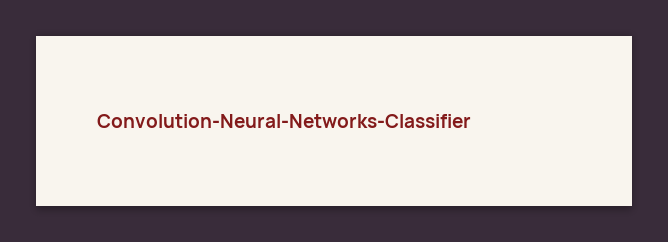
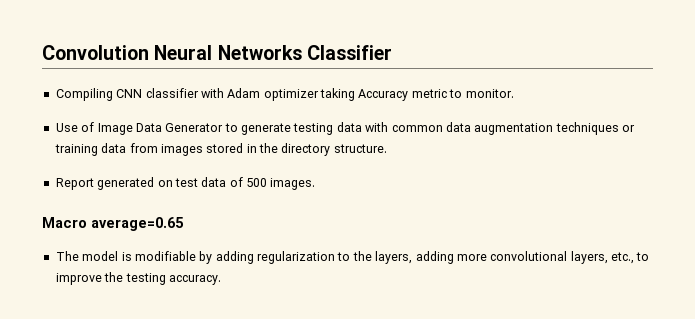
[97,114,471,128] Convolution-Neural-Networks-Classifier -> [42,45,392,60] [55,88,514,101] [55,122,635,135] [54,143,387,156] [55,177,316,190] [42,217,184,231] [55,251,650,264] [55,272,221,285] Convolution Neural Networks Classifier // Compiling CNN classifier with Adam optimizer taking Accuracy metric to monitor. // Use of Image Data Generator to generate testing data with common data augmentation techniques or training data from images stored in the directory structure. // Report generated on test data of 500 images. // Macro average=0.65 // The model is modifiable by adding regularization to the layers, adding more convolutional layers, etc., to improve the testing accuracy.

